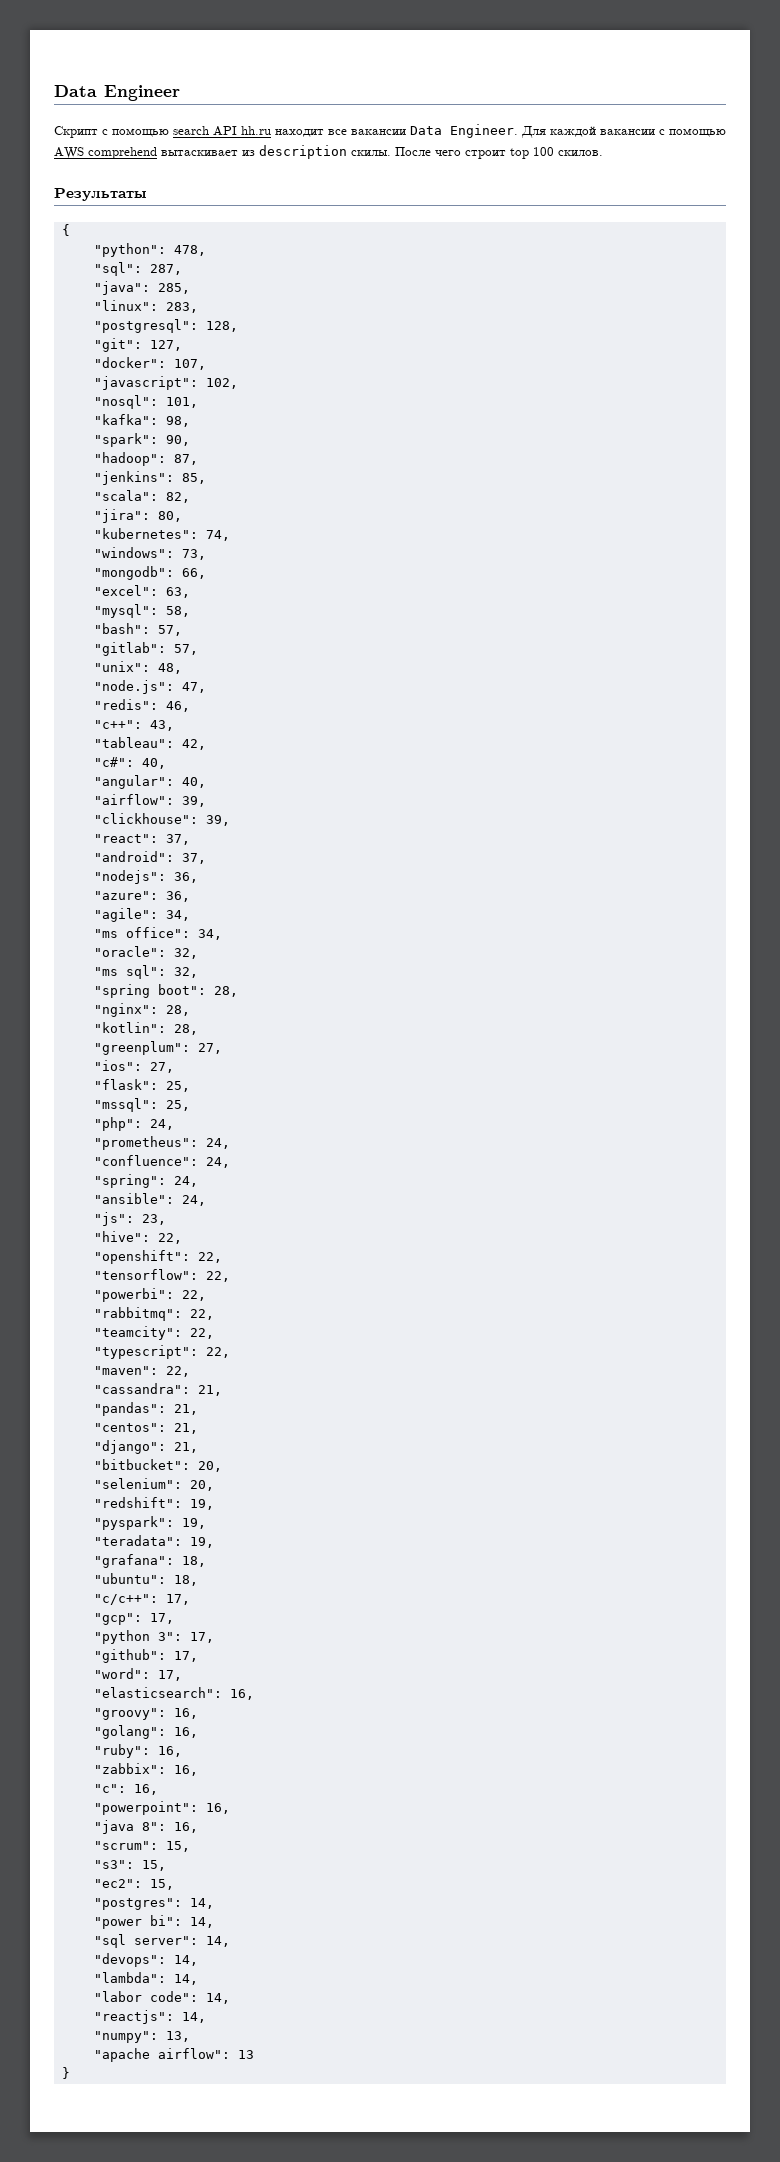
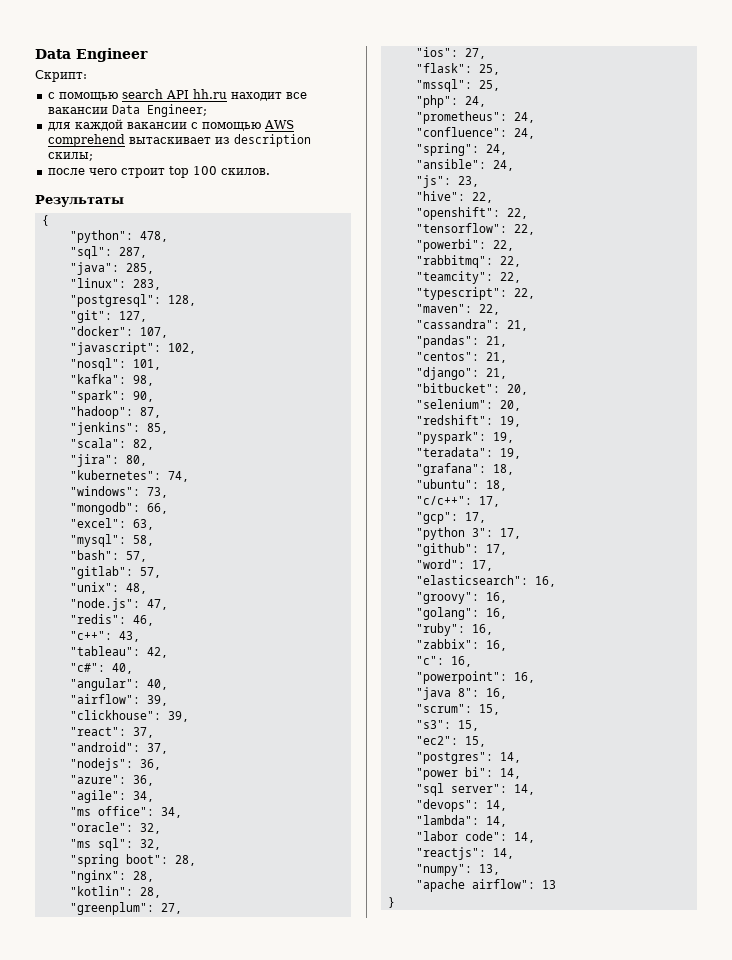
[54,126,98,138] Скрипт -> [35,70,87,82] Скрипт: //
[450,124,546,138] Engineer. Для -> [146,104,207,117] [47,122,71,131] Engineer; // для
[351,147,431,156] скилы. После -> [47,152,93,161] [47,168,85,175] скилы; // после

